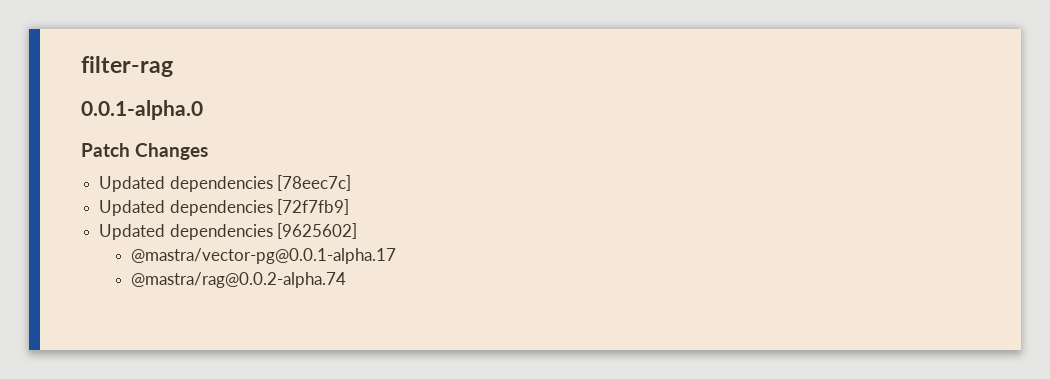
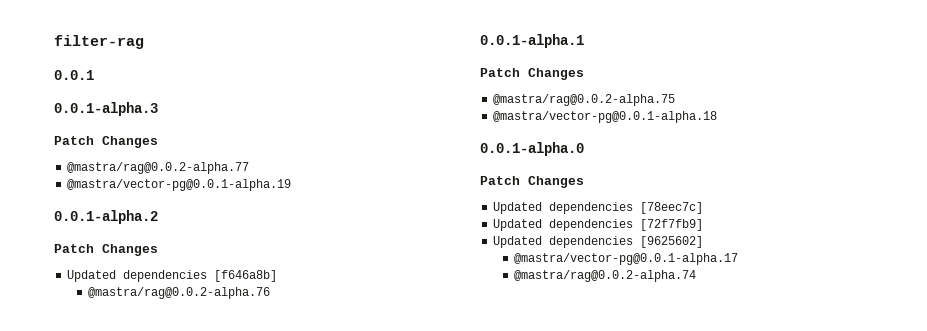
(173, 66) none -> [54,70,94,80] [54,102,158,116] [54,136,158,148] [67,162,250,174] [67,179,292,191] [54,210,158,224] [54,244,158,256] [67,270,278,282] [88,287,271,299] [480,34,584,48] [480,68,584,80] [493,94,676,106] [493,111,718,123] // 0.0.1 // 0.0.1-alpha.3 // Patch Changes // @mastra/rag@0.0.2-alpha.77 // @mastra/vector-pg@0.0.1-alpha.19 // 0.0.1-alpha.2 // Patch Changes // Updated dependencies [f646a8b] // @mastra/rag@0.0.2-alpha.76 // 0.0.1-alpha.1 // Patch Changes // @mastra/rag@0.0.2-alpha.75 // @mastra/vector-pg@0.0.1-alpha.18

